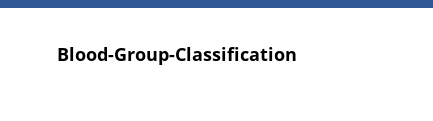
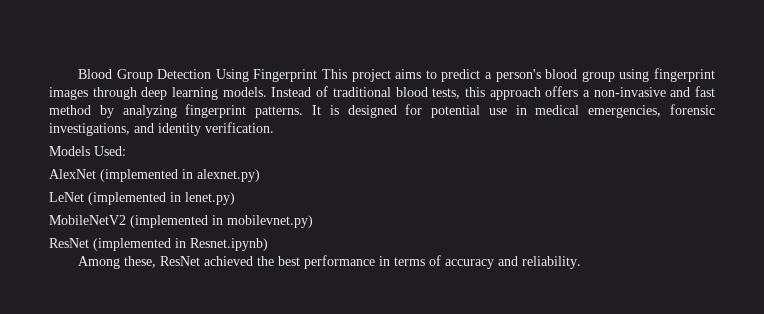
[57,47,297,65] Blood-Group-Classification -> [78,68,715,82] [49,86,715,100] [49,104,715,118] [49,122,274,136] [49,146,126,156] [49,169,260,182] [49,192,235,205] [49,215,313,228] [49,238,268,251] [78,255,582,269] Blood Group Detection Using Fingerprint This project aims to predict a person's blood group using fingerprint images through deep learning models. Instead of traditional blood tests, this approach offers a non-invasive and fast method by analyzing fingerprint patterns. It is designed for potential use in medical emergencies, forensic investigations, and identity verification. // Models Used: // AlexNet (implemented in alexnet.py) // LeNet (implemented in lenet.py) // MobileNetV2 (implemented in mobilevnet.py) // ResNet (implemented in Resnet.ipynb) // Among these, ResNet achieved the best performance in terms of accuracy and reliability.

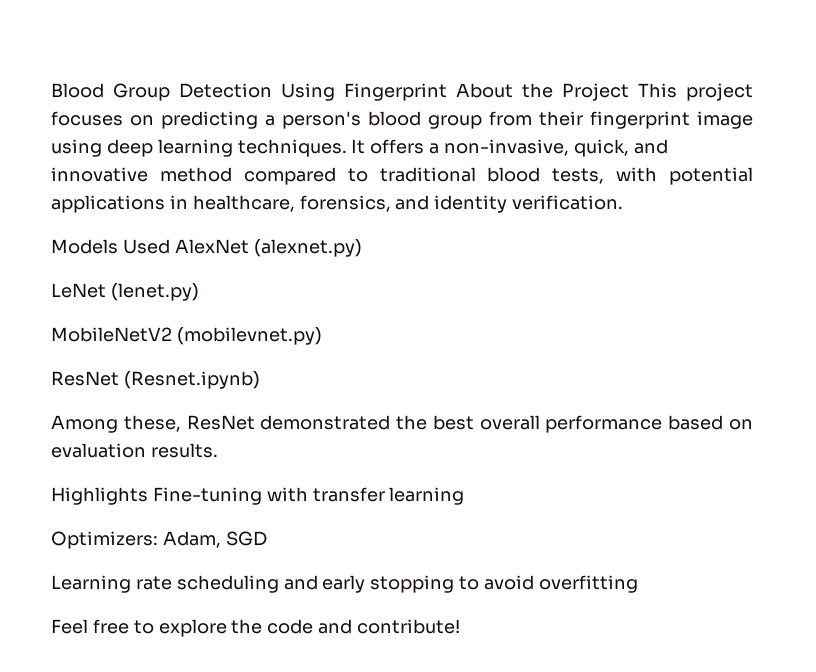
[322,68,715,82] [49,86,715,100] [49,104,715,118] [49,122,274,136] [49,146,126,156] [49,169,260,182] [49,192,235,205] [49,215,313,228] [49,238,268,251] This project aims to predict a person's blood group using fingerprint images through deep learning models. Instead of traditional blood tests, this approach offers a non-invasive and fast method by analyzing fingerprint patterns. It is designed for potential use in medical emergencies, forensic investigations, and identity verification. // Models Used: // AlexNet (implemented in alexnet.py) // LeNet (implemented in lenet.py) // MobileNetV2 (implemented in mobilevnet.py) // ResNet (implemented in Resnet.ipynb) -> [456,83,753,101] [51,111,753,129] [51,139,668,157] [51,167,753,185] [51,195,624,213] [51,239,362,257] [51,283,199,301] [51,327,322,345] [51,371,260,389] About the Project This project focuses on predicting a person's blood group from their fingerprint image using deep learning techniques. It offers a non-invasive, quick, and innovative method compared to traditional blood tests, with potential applications in healthcare, forensics, and identity verification. // Models Used AlexNet (alexnet.py) // LeNet (lenet.py) // MobileNetV2 (mobilevnet.py) // ResNet (Resnet.ipynb)
[204,256,254,266] achieved -> [260,415,391,430] demonstrated
[304,255,582,269] performance in terms of accuracy and reliability. -> [479,415,753,433] [51,443,218,458] [51,487,465,505] [51,531,267,549] [51,575,638,593] [51,619,461,637] overall performance based on evaluation results. // Highlights Fine-tuning with transfer learning // Optimizers: Adam, SGD // Learning rate scheduling and early stopping to avoid overfitting // Feel free to explore the code and contribute!

